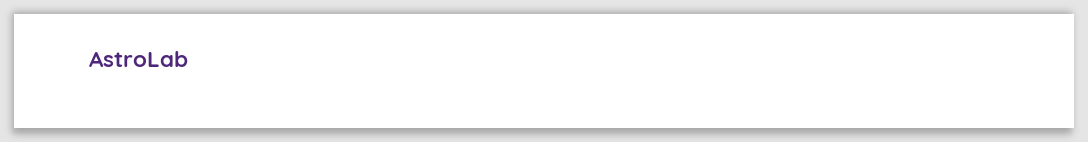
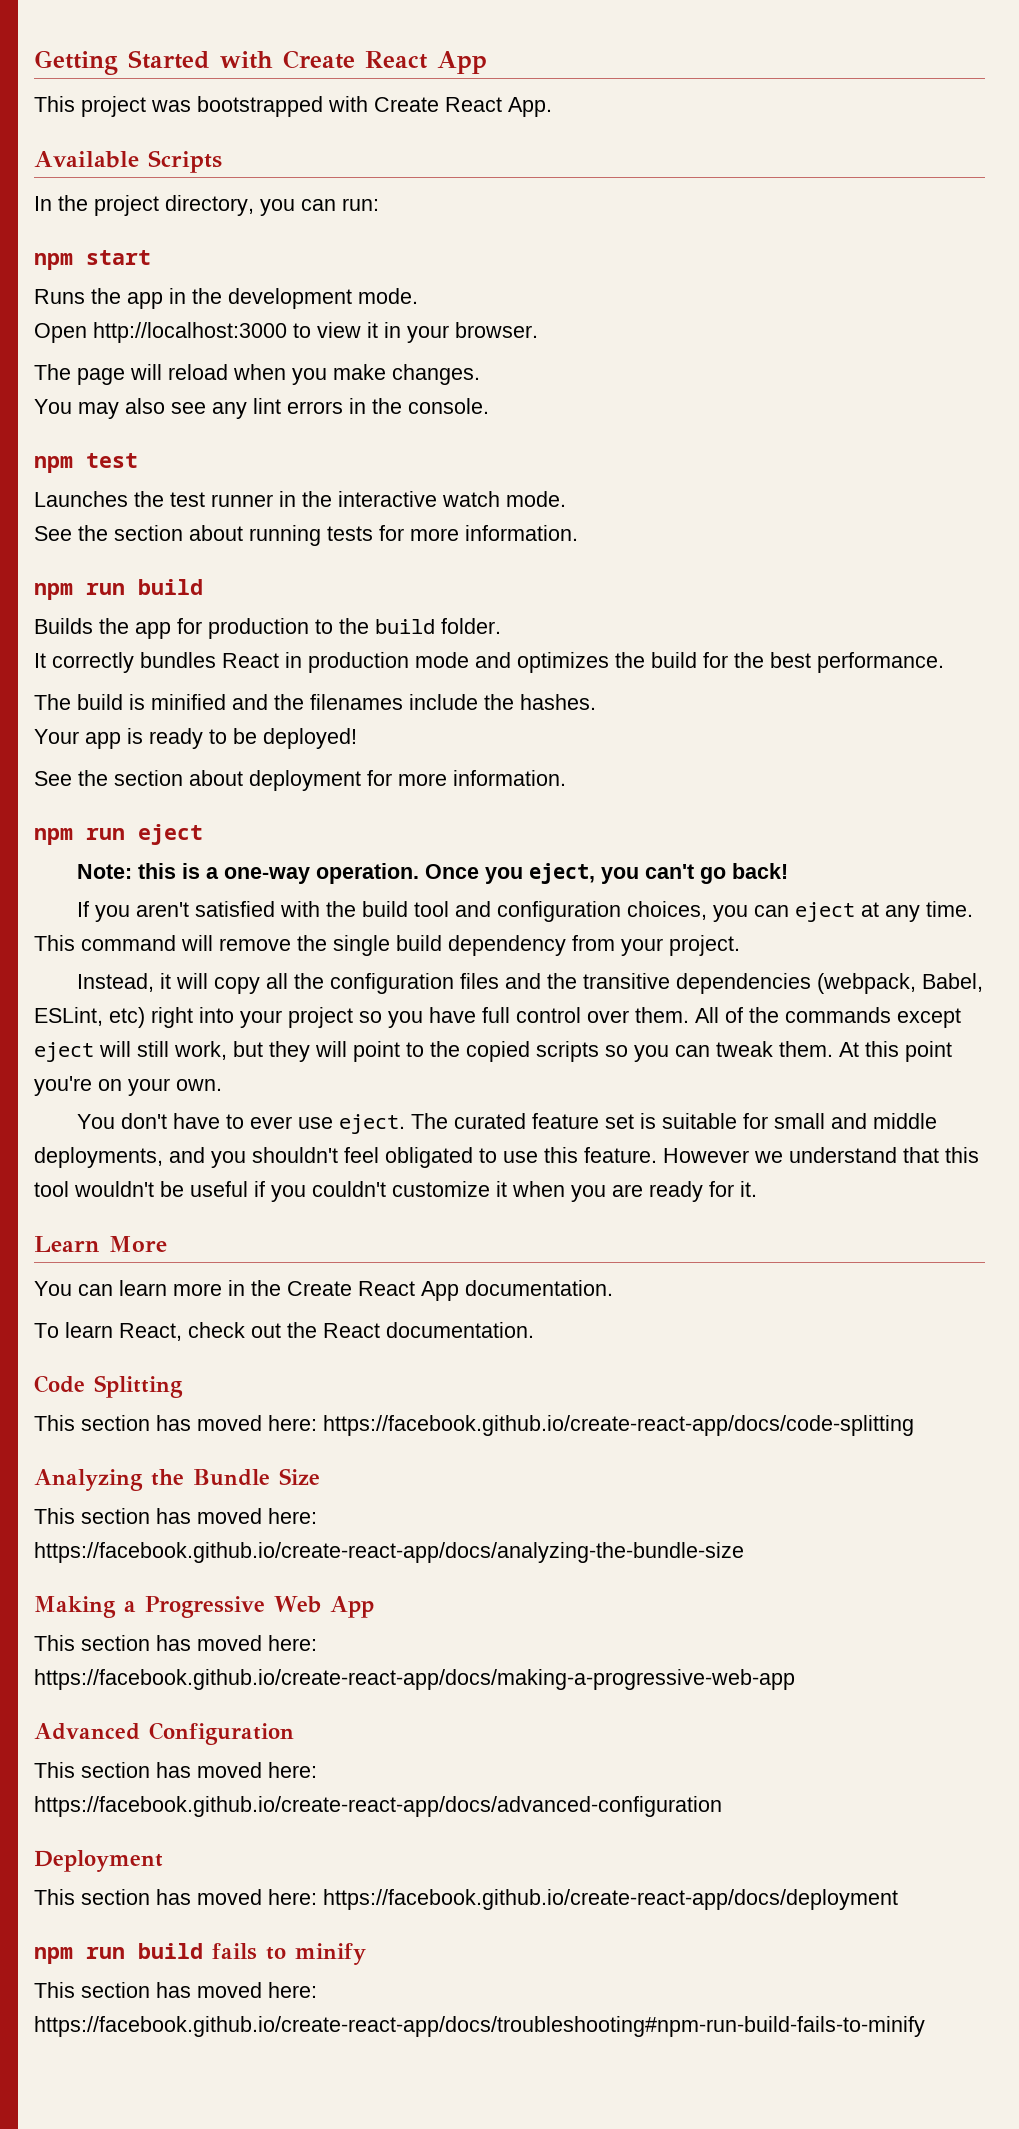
[89,51,188,67] AstroLab -> [34,50,487,75] [34,96,552,117] [34,150,222,173] [34,195,379,216] [34,250,151,270] [34,288,418,309] [34,322,538,343] [34,364,480,385] [34,398,489,419] [34,453,138,473] [34,491,566,507] [34,525,578,546] [34,579,203,600] [34,618,501,639] [34,652,944,673] [34,694,596,710] [34,728,357,749] [34,770,566,791] [34,824,203,845] [76,863,788,884] [76,901,973,922] [34,935,740,956] [76,973,983,994] [34,1007,961,1028] [34,1041,952,1062] [34,1076,222,1096] [76,1113,937,1134] [34,1147,979,1168] [34,1181,757,1202] [34,1236,167,1252] [34,1280,613,1301] [34,1322,534,1341] [34,1375,183,1398] [34,1415,914,1436] [34,1468,320,1491] [34,1508,317,1524] [34,1542,744,1563] [34,1596,374,1618] [34,1635,317,1651] [34,1669,795,1690] [34,1722,294,1745] [34,1762,317,1778] [34,1796,722,1817] [34,1850,163,1872] [34,1889,898,1910] [34,1943,366,1965] [34,1982,317,1998] [34,2016,925,2037] Getting Started with Create React App // This project was bootstrapped with Create React App. // Available Scripts // In the project directory, you can run: // npm start // Runs the app in the development mode. // Open http://localhost:3000 to view it in your browser. // The page will reload when you make changes. // You may also see any lint errors in the console. // npm test // Launches the test runner in the interactive watch mode. // See the section about running tests for more information. // npm run build // Builds the app for production to the build folder. // It correctly bundles React in production mode and optimizes the build for the best performance. // The build is minified and the filenames include the hashes. // Your app is ready to be deployed! // See the section about deployment for more information. // npm run eject // Note: this is a one-way operation. Once you eject, you can't go back! // If you aren't satisfied with the build tool and configuration choices, you can eject at any time. This command will remove the single build dependency from your project. // Instead, it will copy all the configuration files and the transitive dependencies (webpack, Babel, ESLint, etc) right into your project so you have full control over them. All of the commands except eject will still work, but they will point to the copied scripts so you can tweak them. At this point you're on your own. // You don't have to ever use eject. The curated feature set is suitable for small and middle deployments, and you shouldn't feel obligated to use this feature. However we understand that this tool wouldn't be useful if you couldn't customize it when you are ready for it. // Learn More // You can learn more in the Create React App documentation. // To learn React, check out the React documentation. // Code Splitting // This section has moved here: https://facebook.github.io/create-react-app/docs/code-splitting // Analyzing the Bundle Size // This section has moved here: https://facebook.github.io/create-react-app/docs/analyzing-the-bundle-size // Making a Progressive Web App // This section has moved here: https://facebook.github.io/create-react-app/docs/making-a-progressive-web-app // Advanced Configuration // This section has moved here: https://facebook.github.io/create-react-app/docs/advanced-configuration // Deployment // This section has moved here: https://facebook.github.io/create-react-app/docs/deployment // npm run build fails to minify // This section has moved here: https://facebook.github.io/create-react-app/docs/troubleshooting#npm-run-build-fails-to-minify

